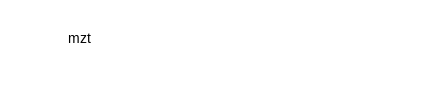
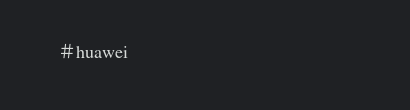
[68,33,91,43] mzt -> [58,43,128,59] ＃huawei

